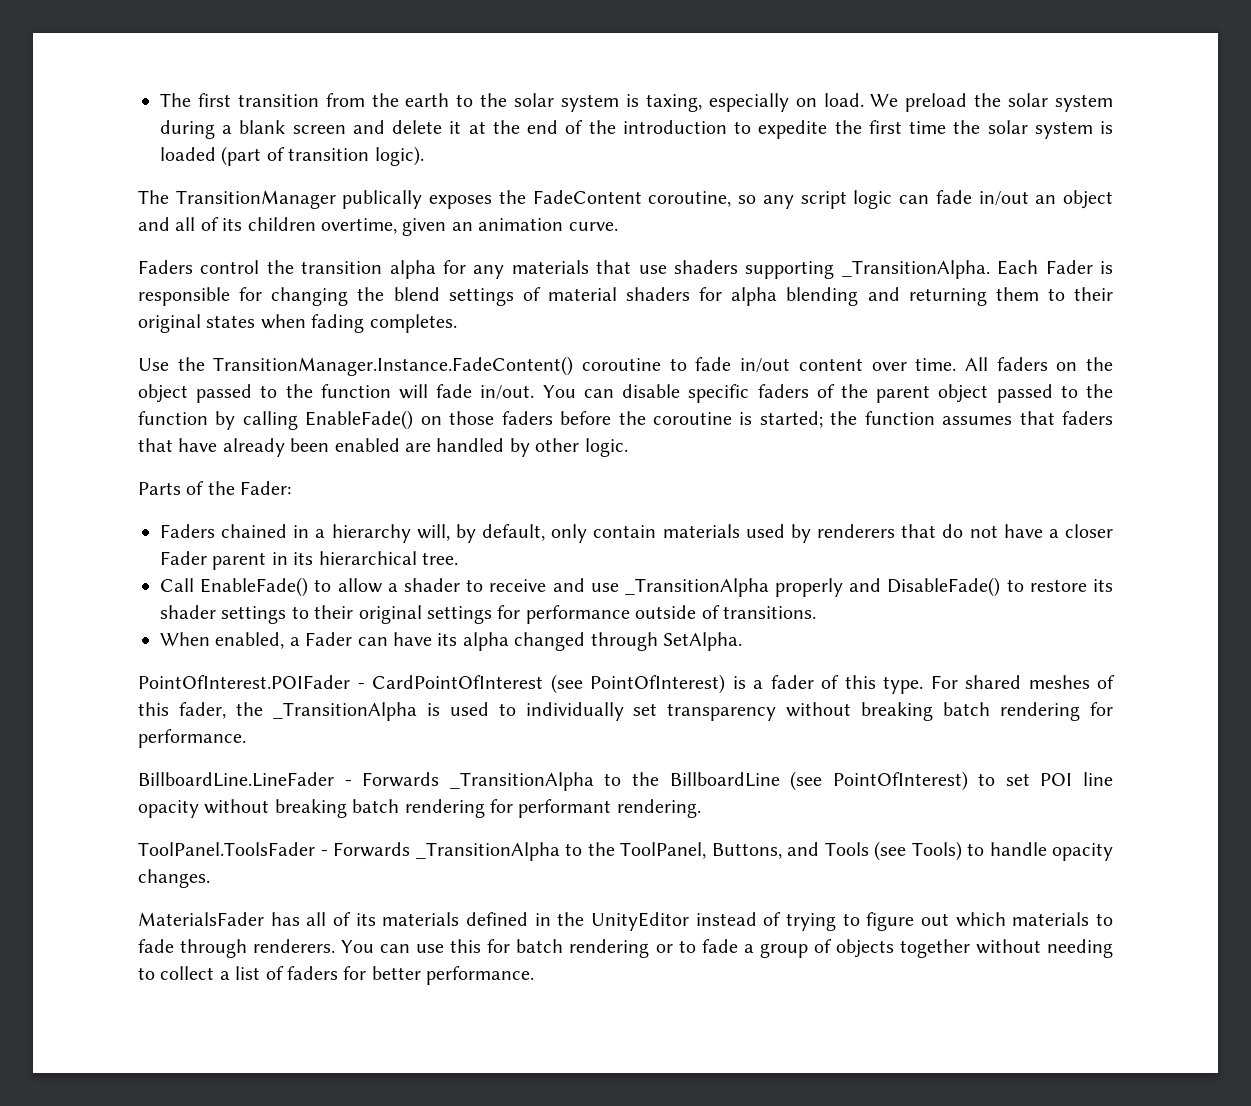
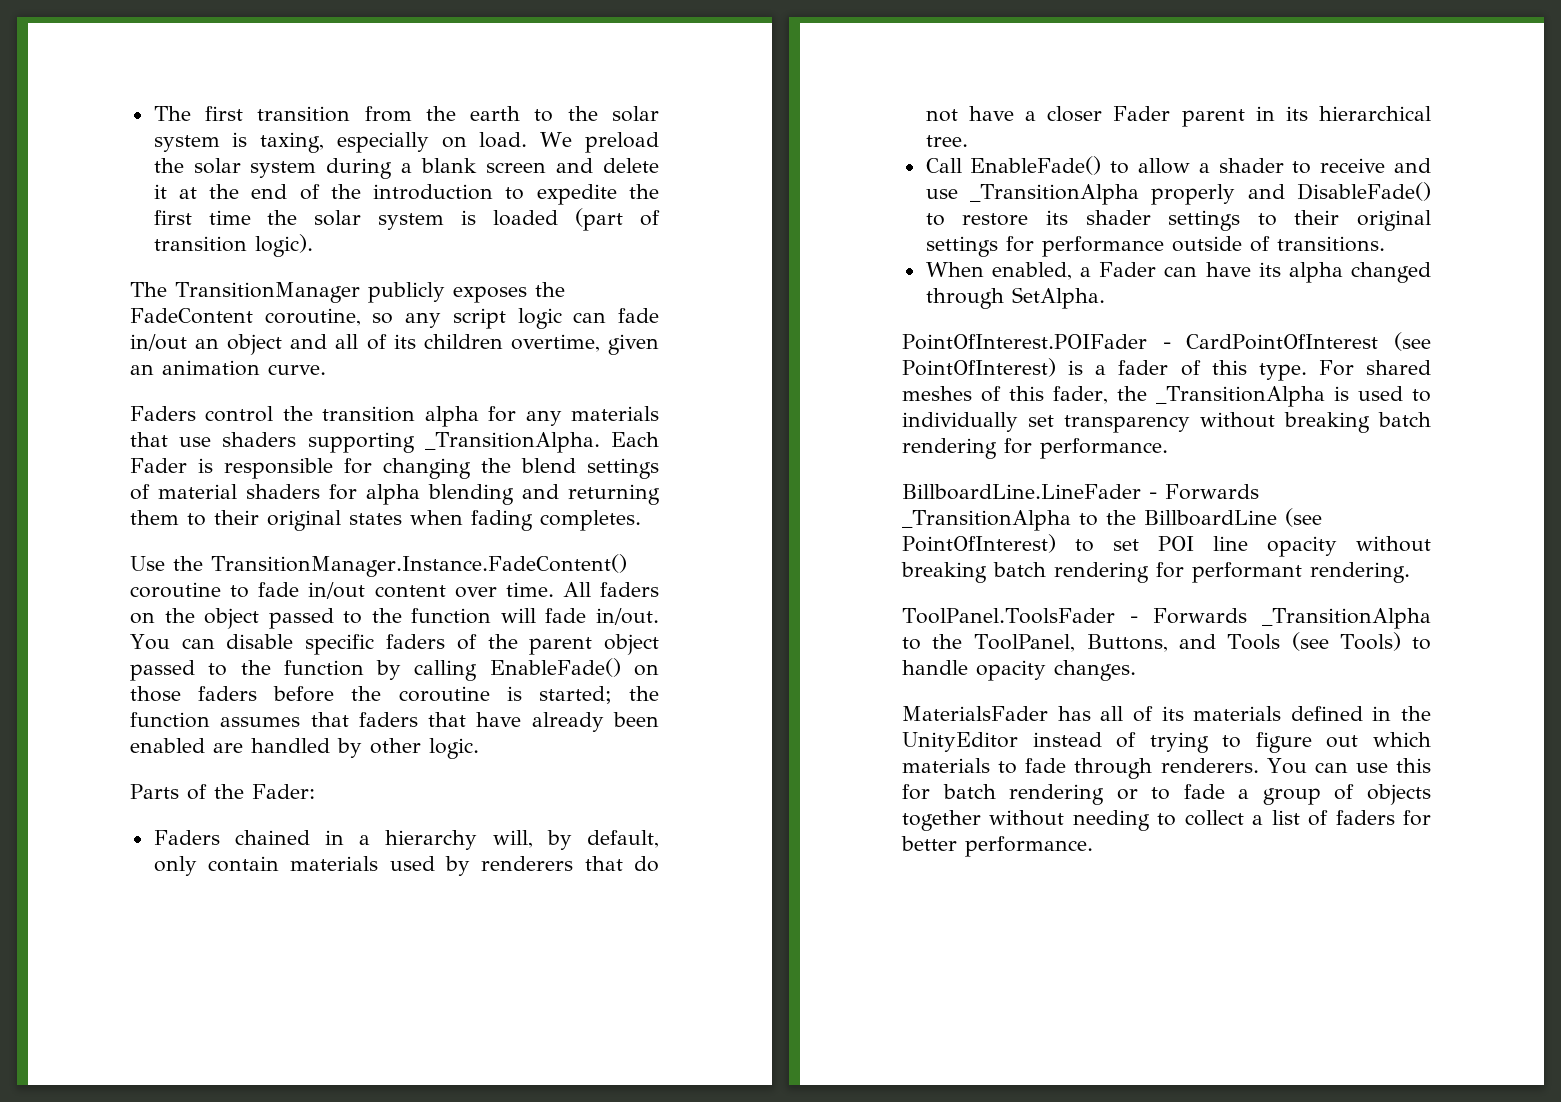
[342,190,423,209] publically -> [367,282,445,303] publicly

